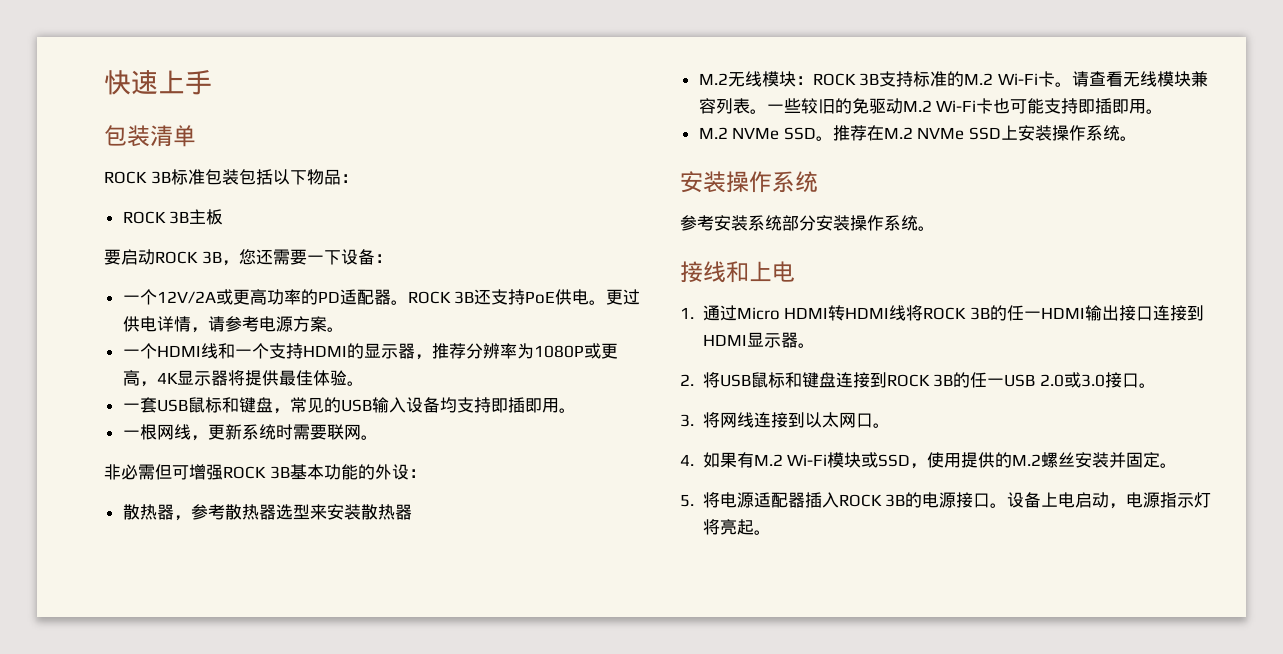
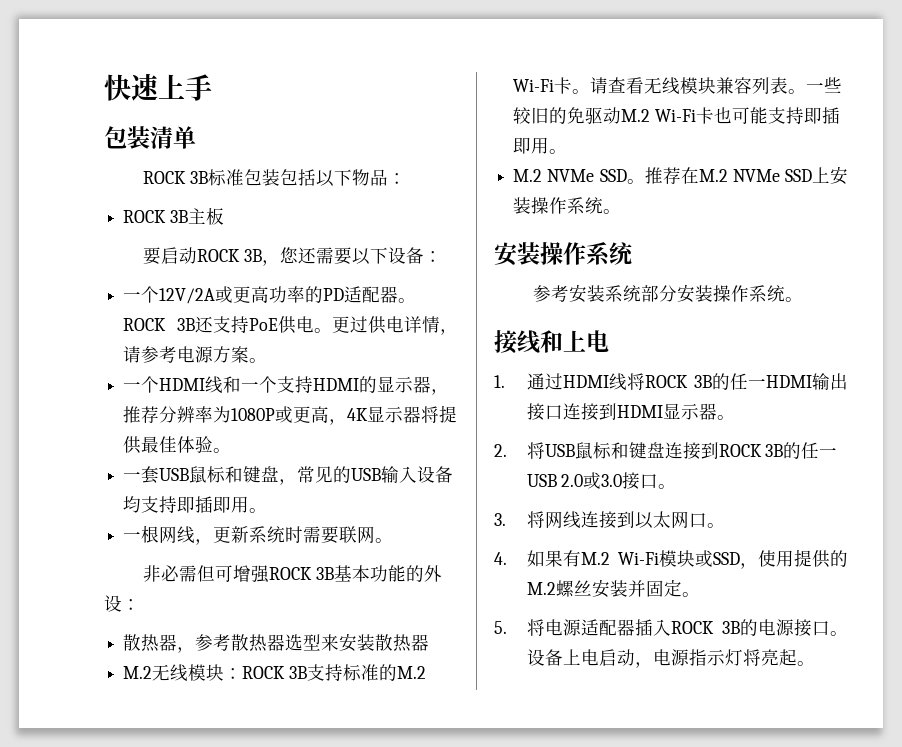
[306,255,324,263] 一 -> [352,248,371,265] 以
[736,305,846,321] Micro HDMI转 -> (563, 381) none

